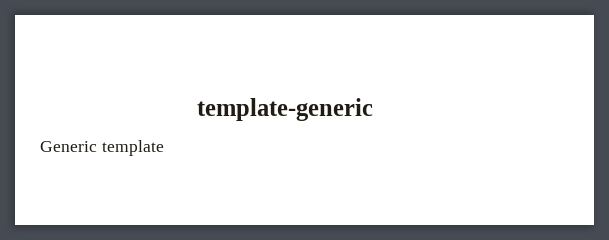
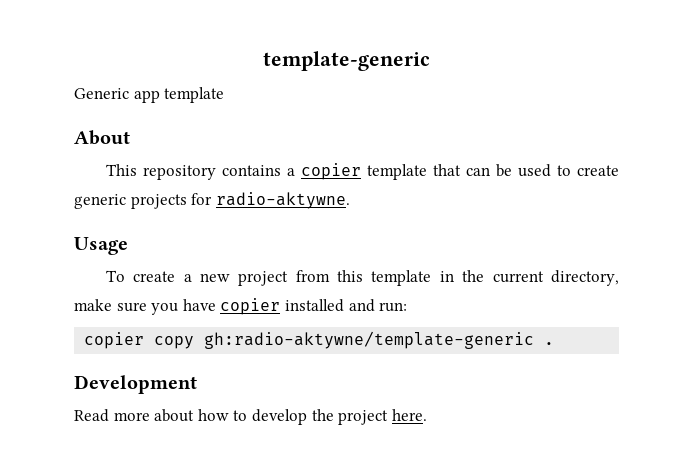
[101,140,164,156] template -> [133,87,225,103] [74,130,130,145] [105,163,620,180] [74,192,350,209] [74,237,128,255] [105,270,620,286] [74,298,408,315] [84,331,555,349] [74,375,197,394] [74,409,427,425] app template // About // This repository contains a copier template that can be used to create generic projects for radio-aktywne. // Usage // To create a new project from this template in the current directory, make sure you have copier installed and run: // copier copy gh:radio-aktywne/template-generic . // Development // Read more about how to develop the project here.

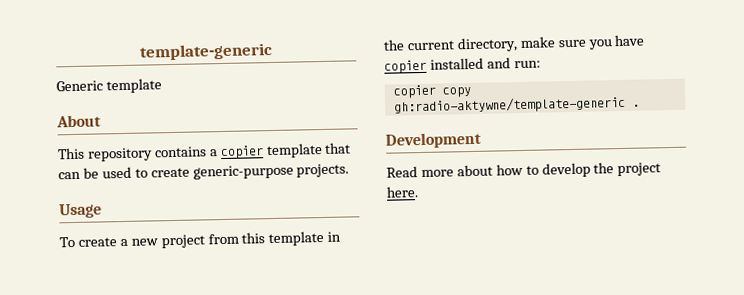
[133,90,160,103] app -> (103, 86) none
[74,192,350,209] generic projects for radio-aktywne. -> [192,163,350,180] generic-purpose projects.

